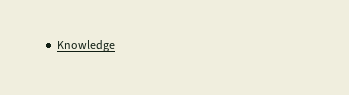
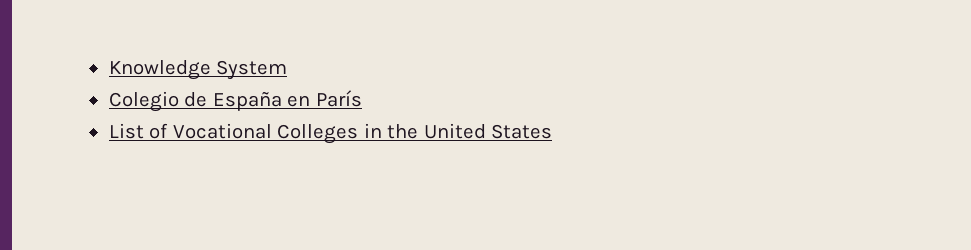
(116, 46) none -> [216,60,288,80] [108,90,362,112] [108,123,553,144] System // Colegio de España en París // List of Vocational Colleges in the United States

